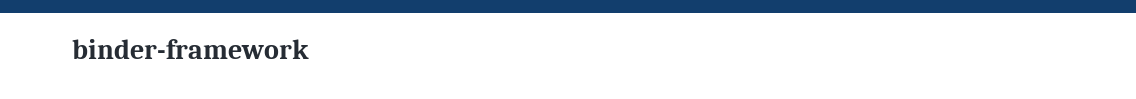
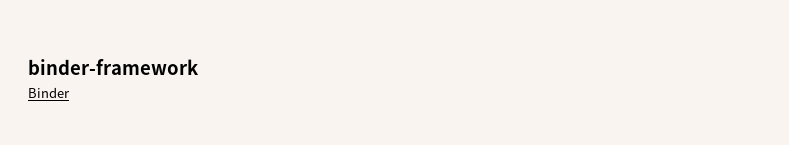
(309, 49) none -> [28,87,70,98] // Binder

